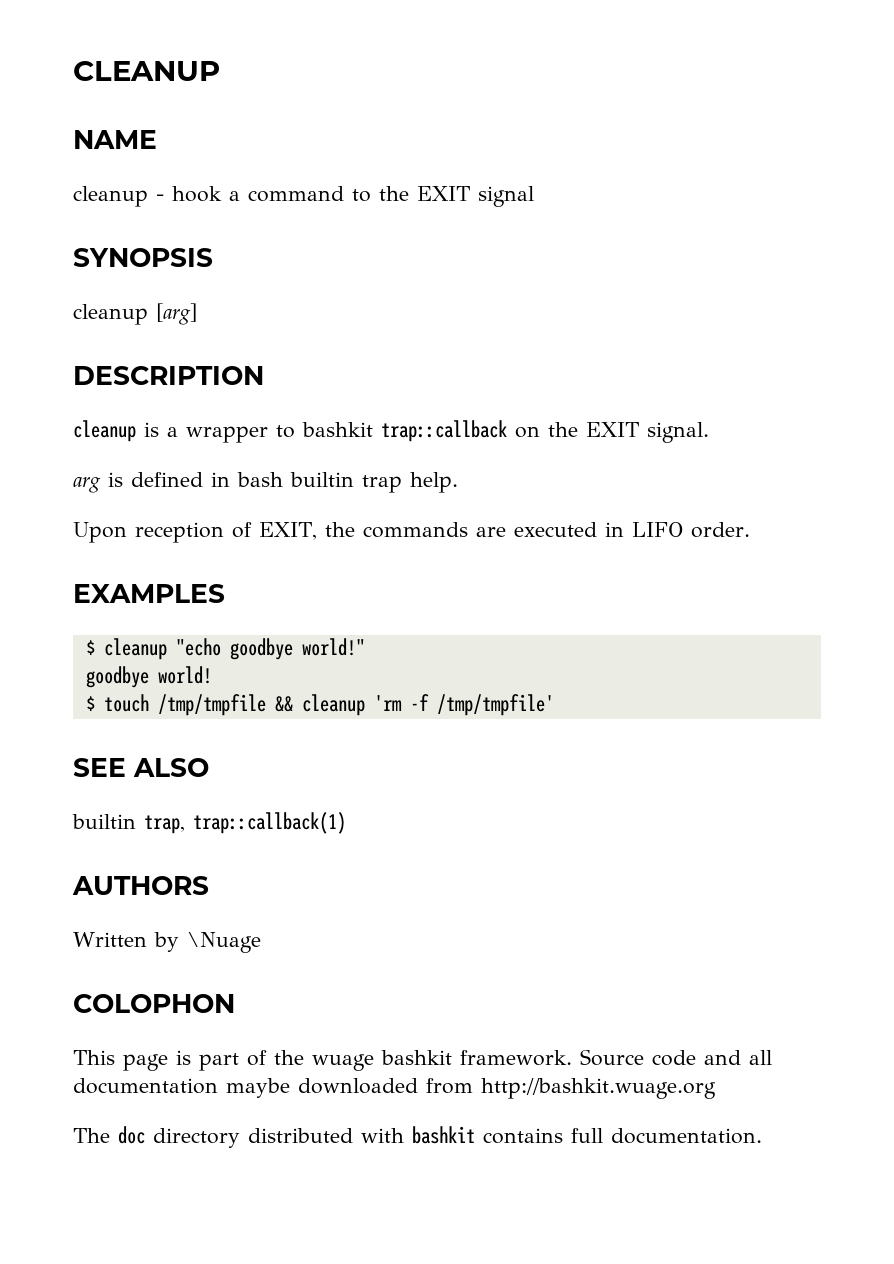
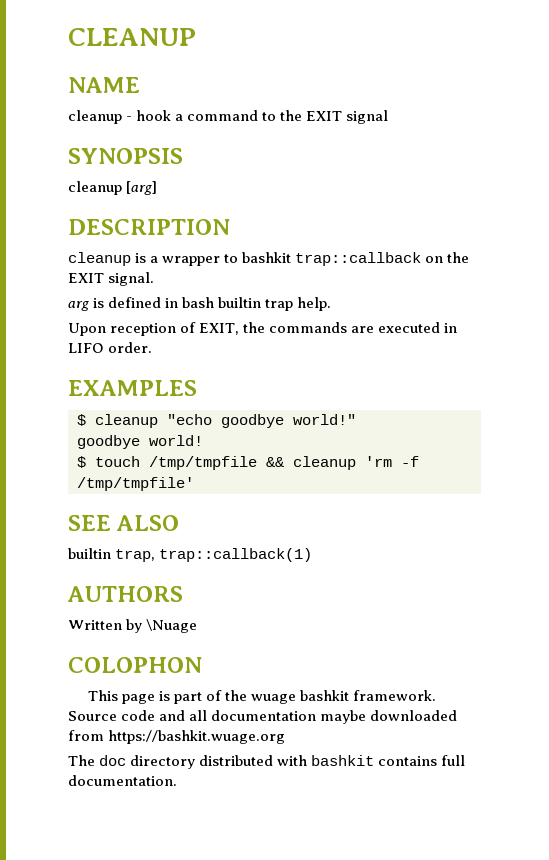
[481,1078,716,1099] http://bashkit.wuage.org -> [108,730,286,744] https://bashkit.wuage.org

